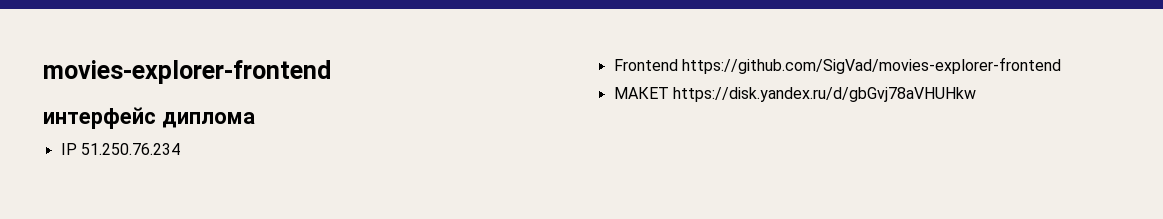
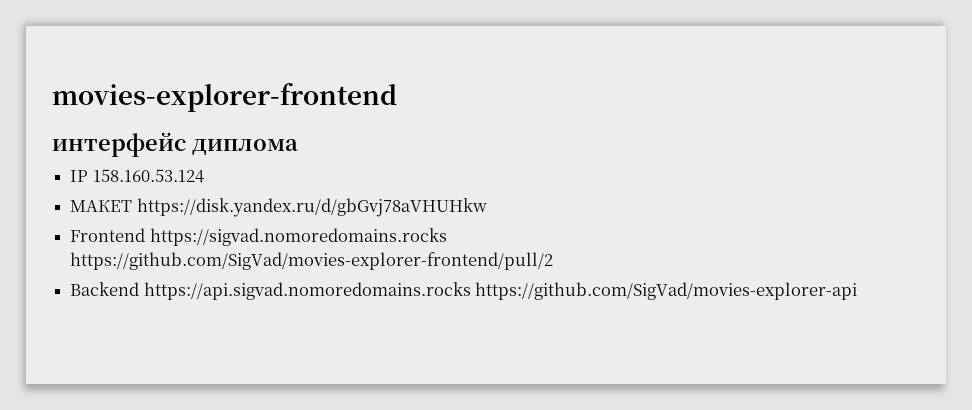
[80,143,180,155] [613,57,1061,74] 51.250.76.234 // Frontend https://github.com/SigVad/movies-explorer-frontend -> [92,169,204,183] 158.160.53.124
(976, 94) none -> [70,228,447,246] [70,252,554,270] [70,282,858,300] // Frontend https://sigvad.nomoredomains.rocks https://github.com/SigVad/movies-explorer-frontend/pull/2 // Backend https://api.sigvad.nomoredomains.rocks https://github.com/SigVad/movies-explorer-api

